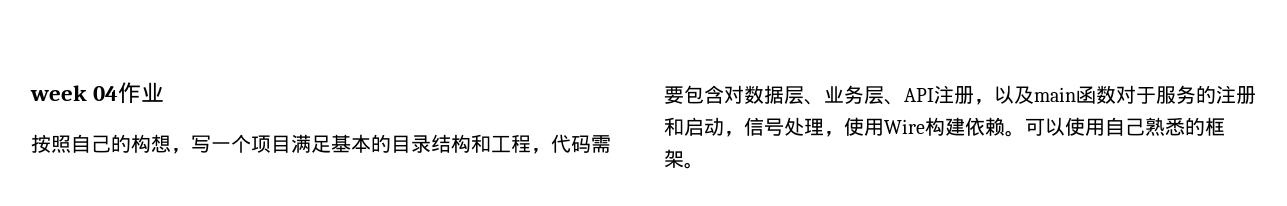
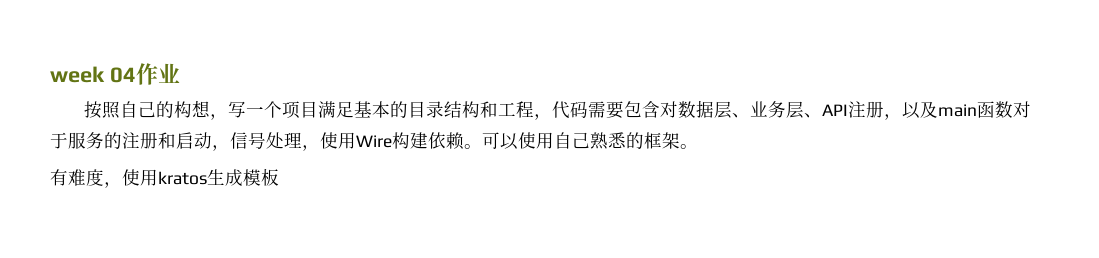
(704, 165) none -> [50,168,279,188] // 有难度，使用kratos生成模板

